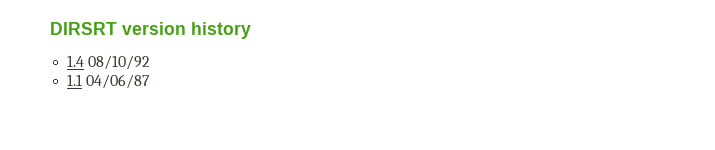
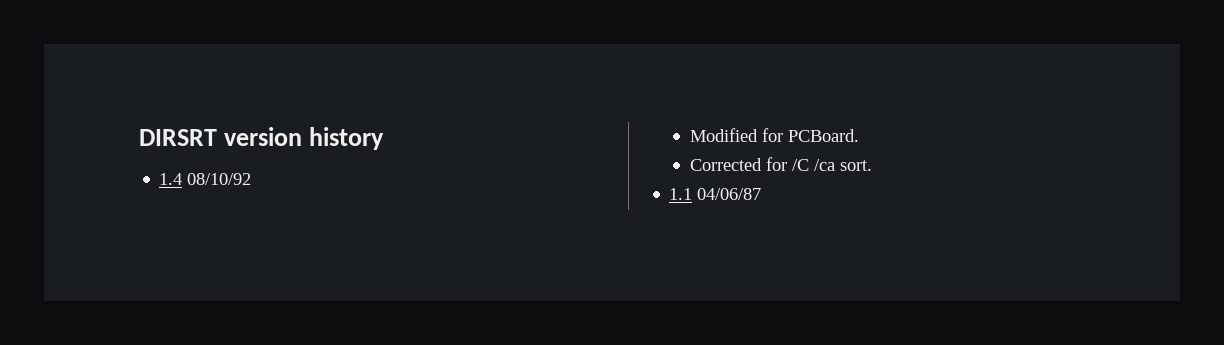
(151, 62) none -> [690,128,860,142] [690,157,873,171] // Modified for PCBoard. // Corrected for /C /ca sort.

